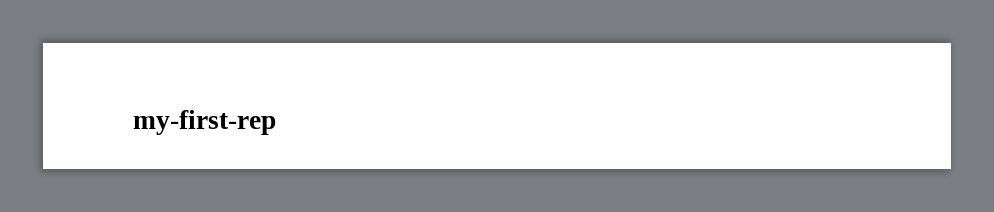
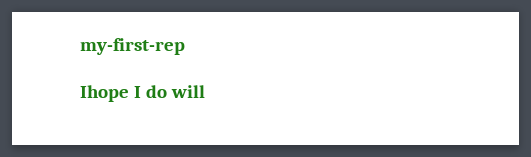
(276, 122) none -> [80,85,205,102] // Ihope I do will

